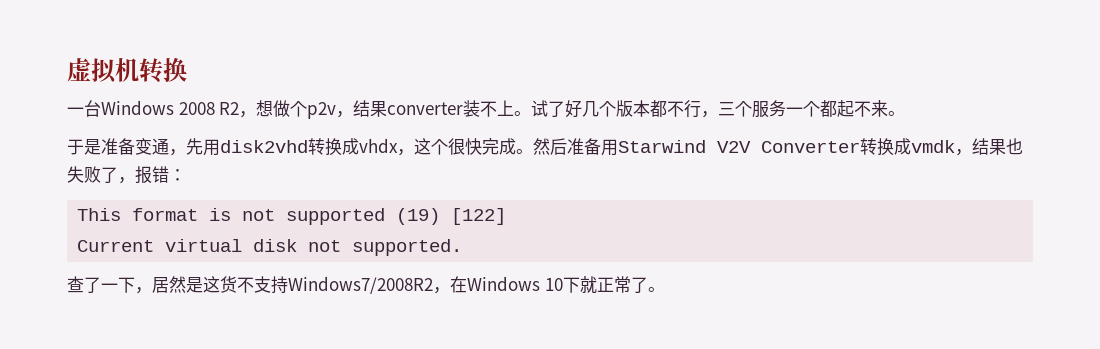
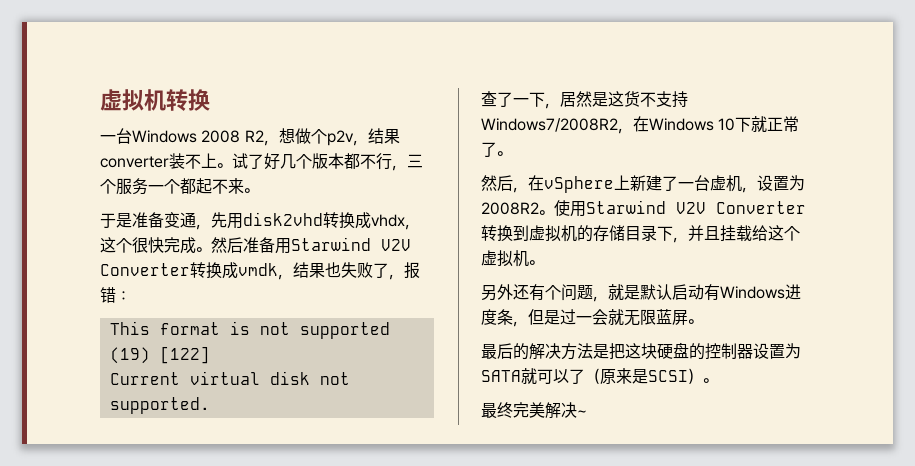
(665, 289) none -> [481,175,805,193] [481,200,806,217] [481,225,800,243] [481,250,544,267] [481,284,801,302] [481,309,703,327] [481,342,801,360] [481,368,718,384] [481,402,587,419] // 然后，在vSphere上新建了一台虚机，设置为2008R2。使用Starwind V2V Converter转换到虚拟机的存储目录下，并且挂载给这个虚拟机。 // 另外还有个问题，就是默认启动有Windows进度条，但是过一会就无限蓝屏。 // 最后的解决方法是把这块硬盘的控制器设置为SATA就可以了（原来是SCSI）。 // 最终完美解决~

